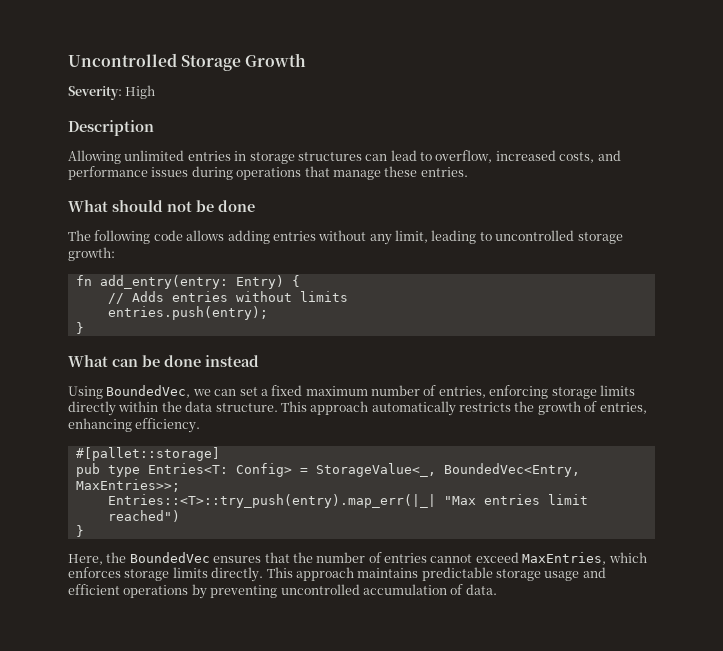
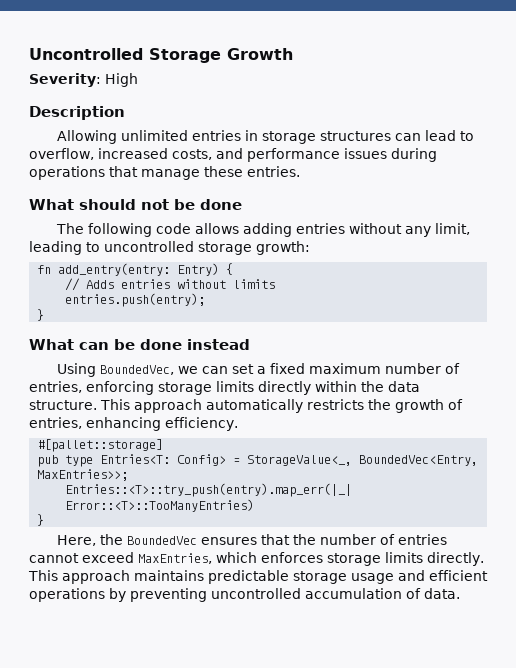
[443,494,588,505] [107,510,180,522] "Max entries limit reached") -> [65,499,255,512] Error::<T>::TooManyEntries)

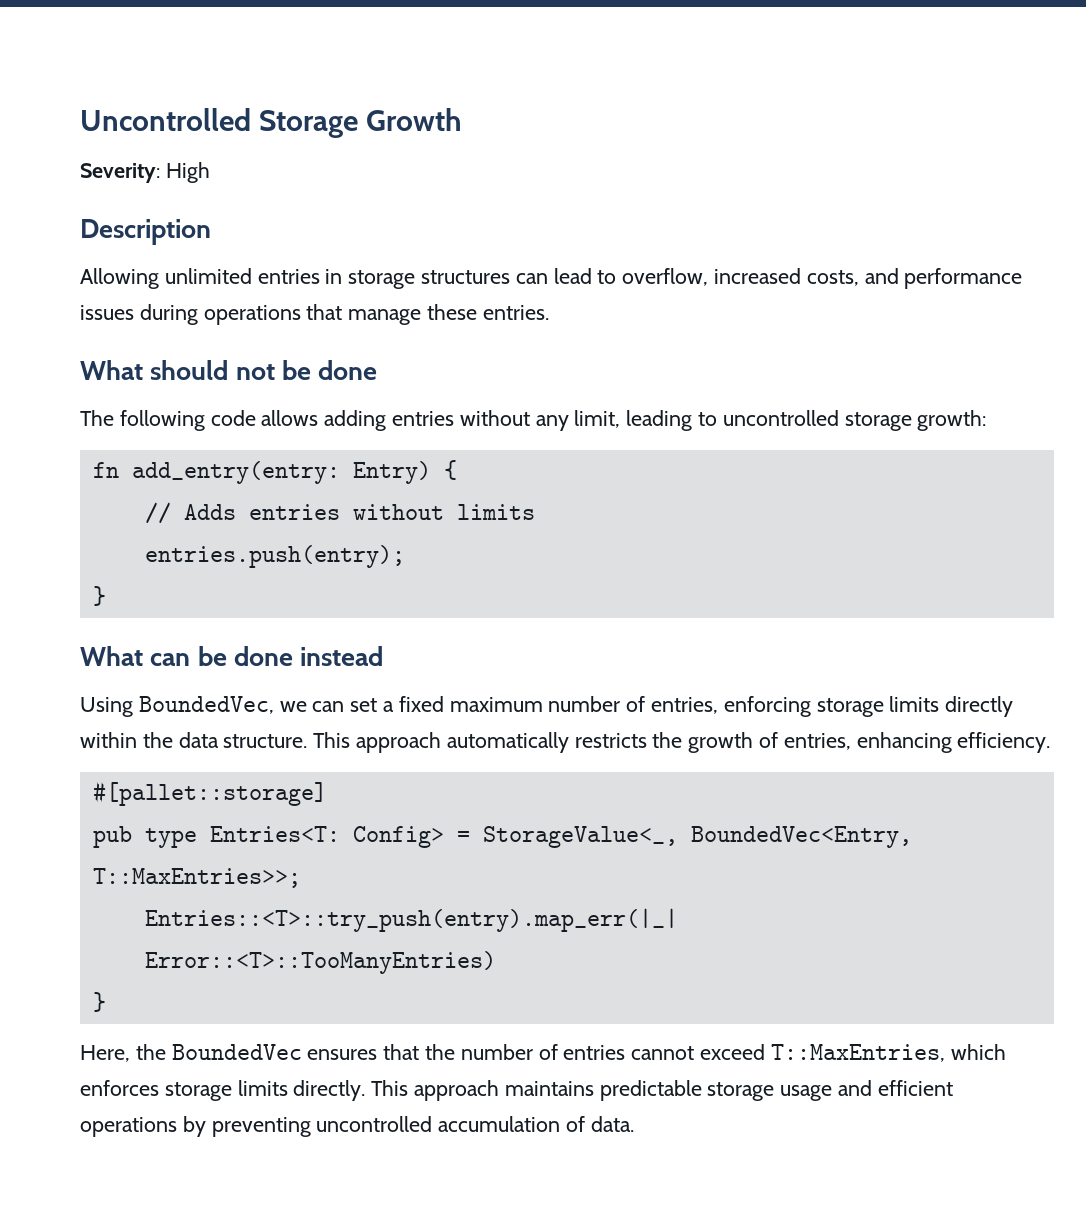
[37,469,129,481] MaxEntries>>; -> [92,868,301,888] T::MaxEntries>>;
[138,553,212,564] MaxEntries, -> [770,1044,945,1062] T::MaxEntries,

